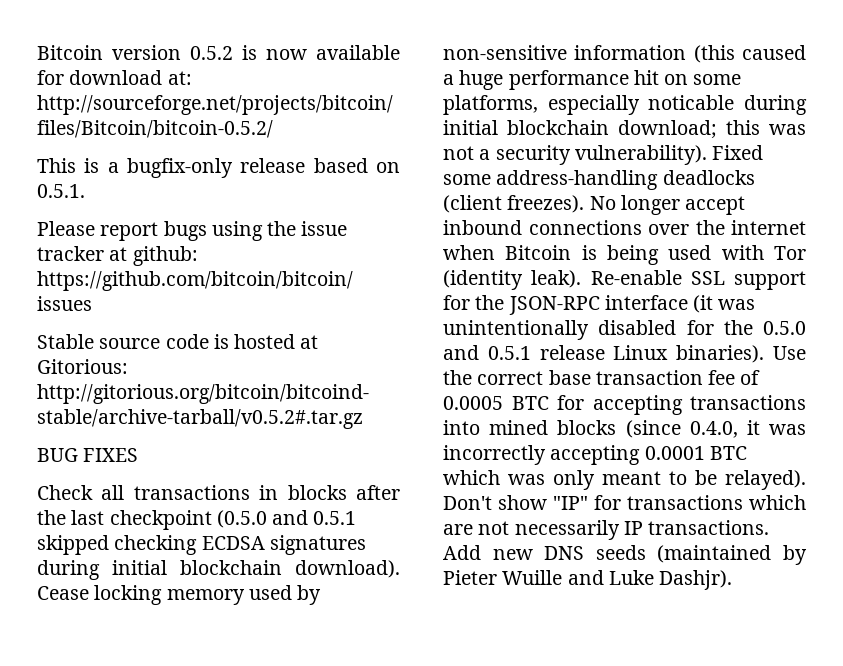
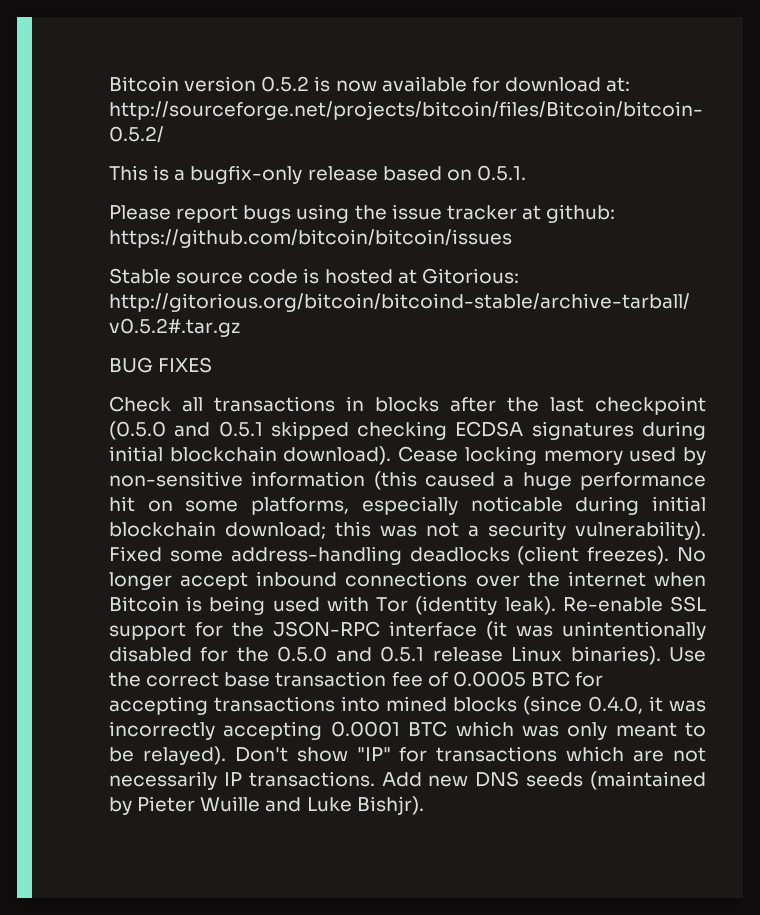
[659,570,733,590] Dashjr). -> [356,796,424,815] Bishjr).

